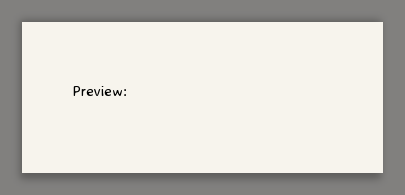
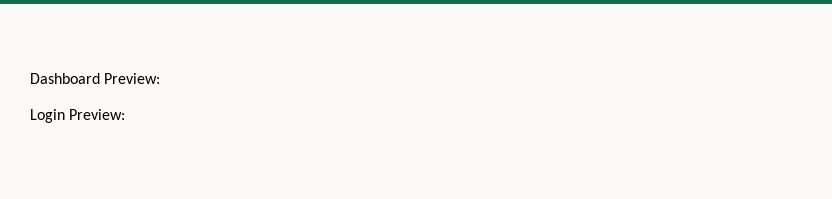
[72,86,127,96] Preview: -> [30,73,161,84] [30,109,126,123] Dashboard Preview: // Login Preview:

